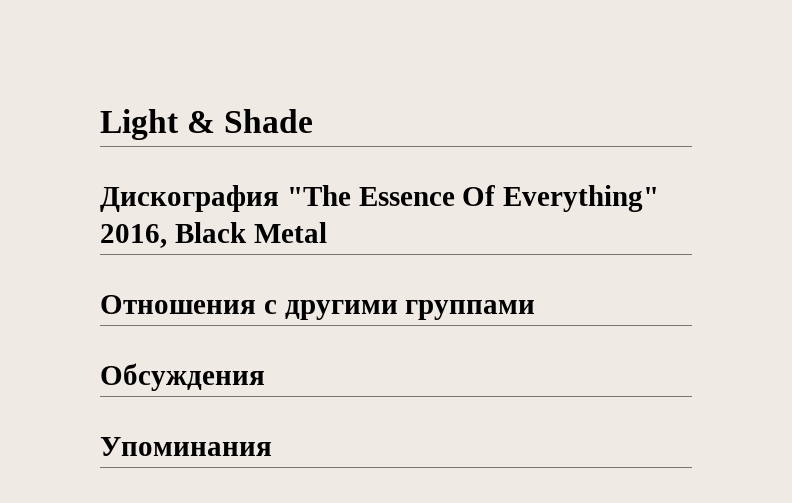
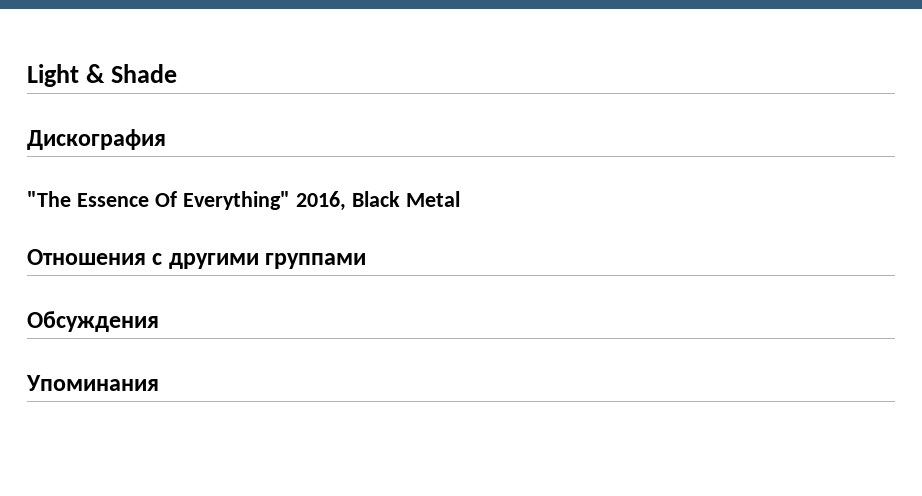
(279, 198) none -> (166, 139) //

